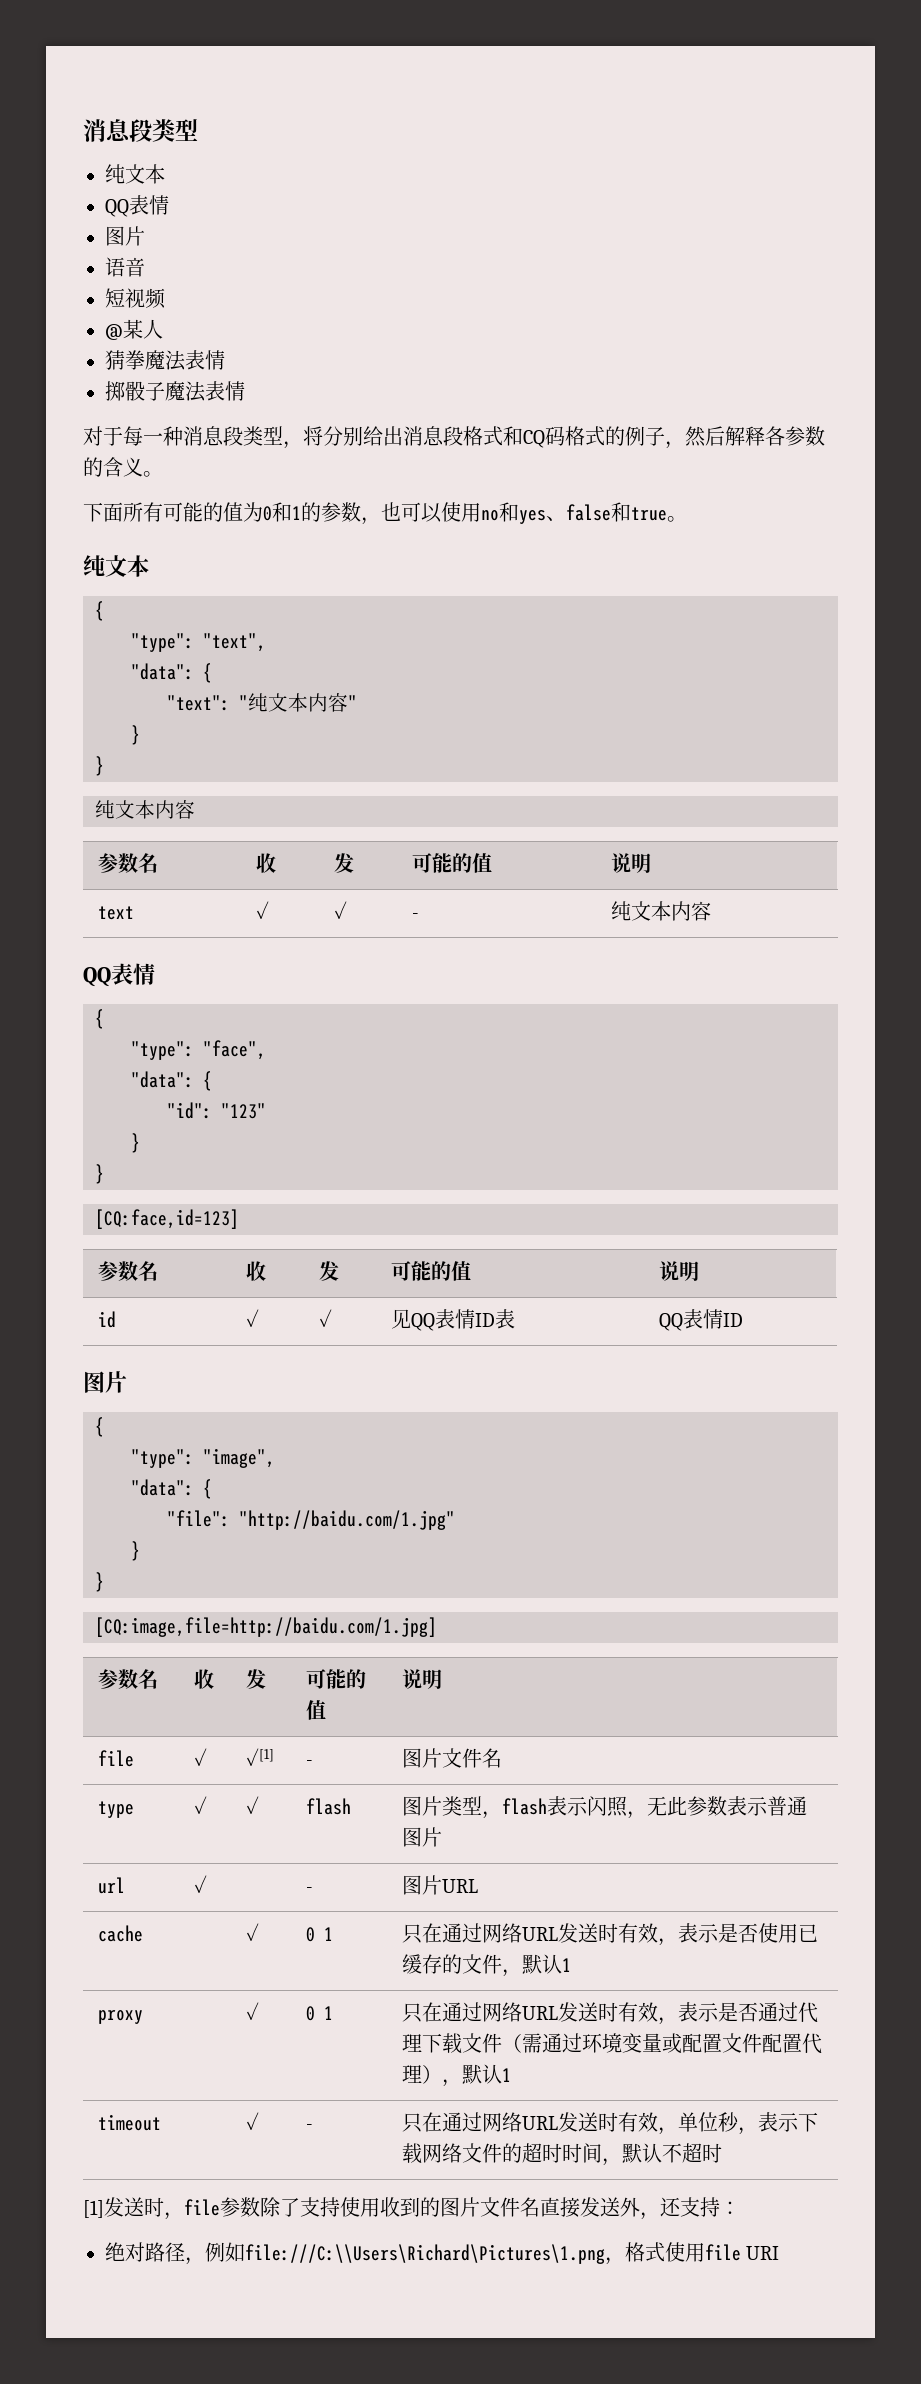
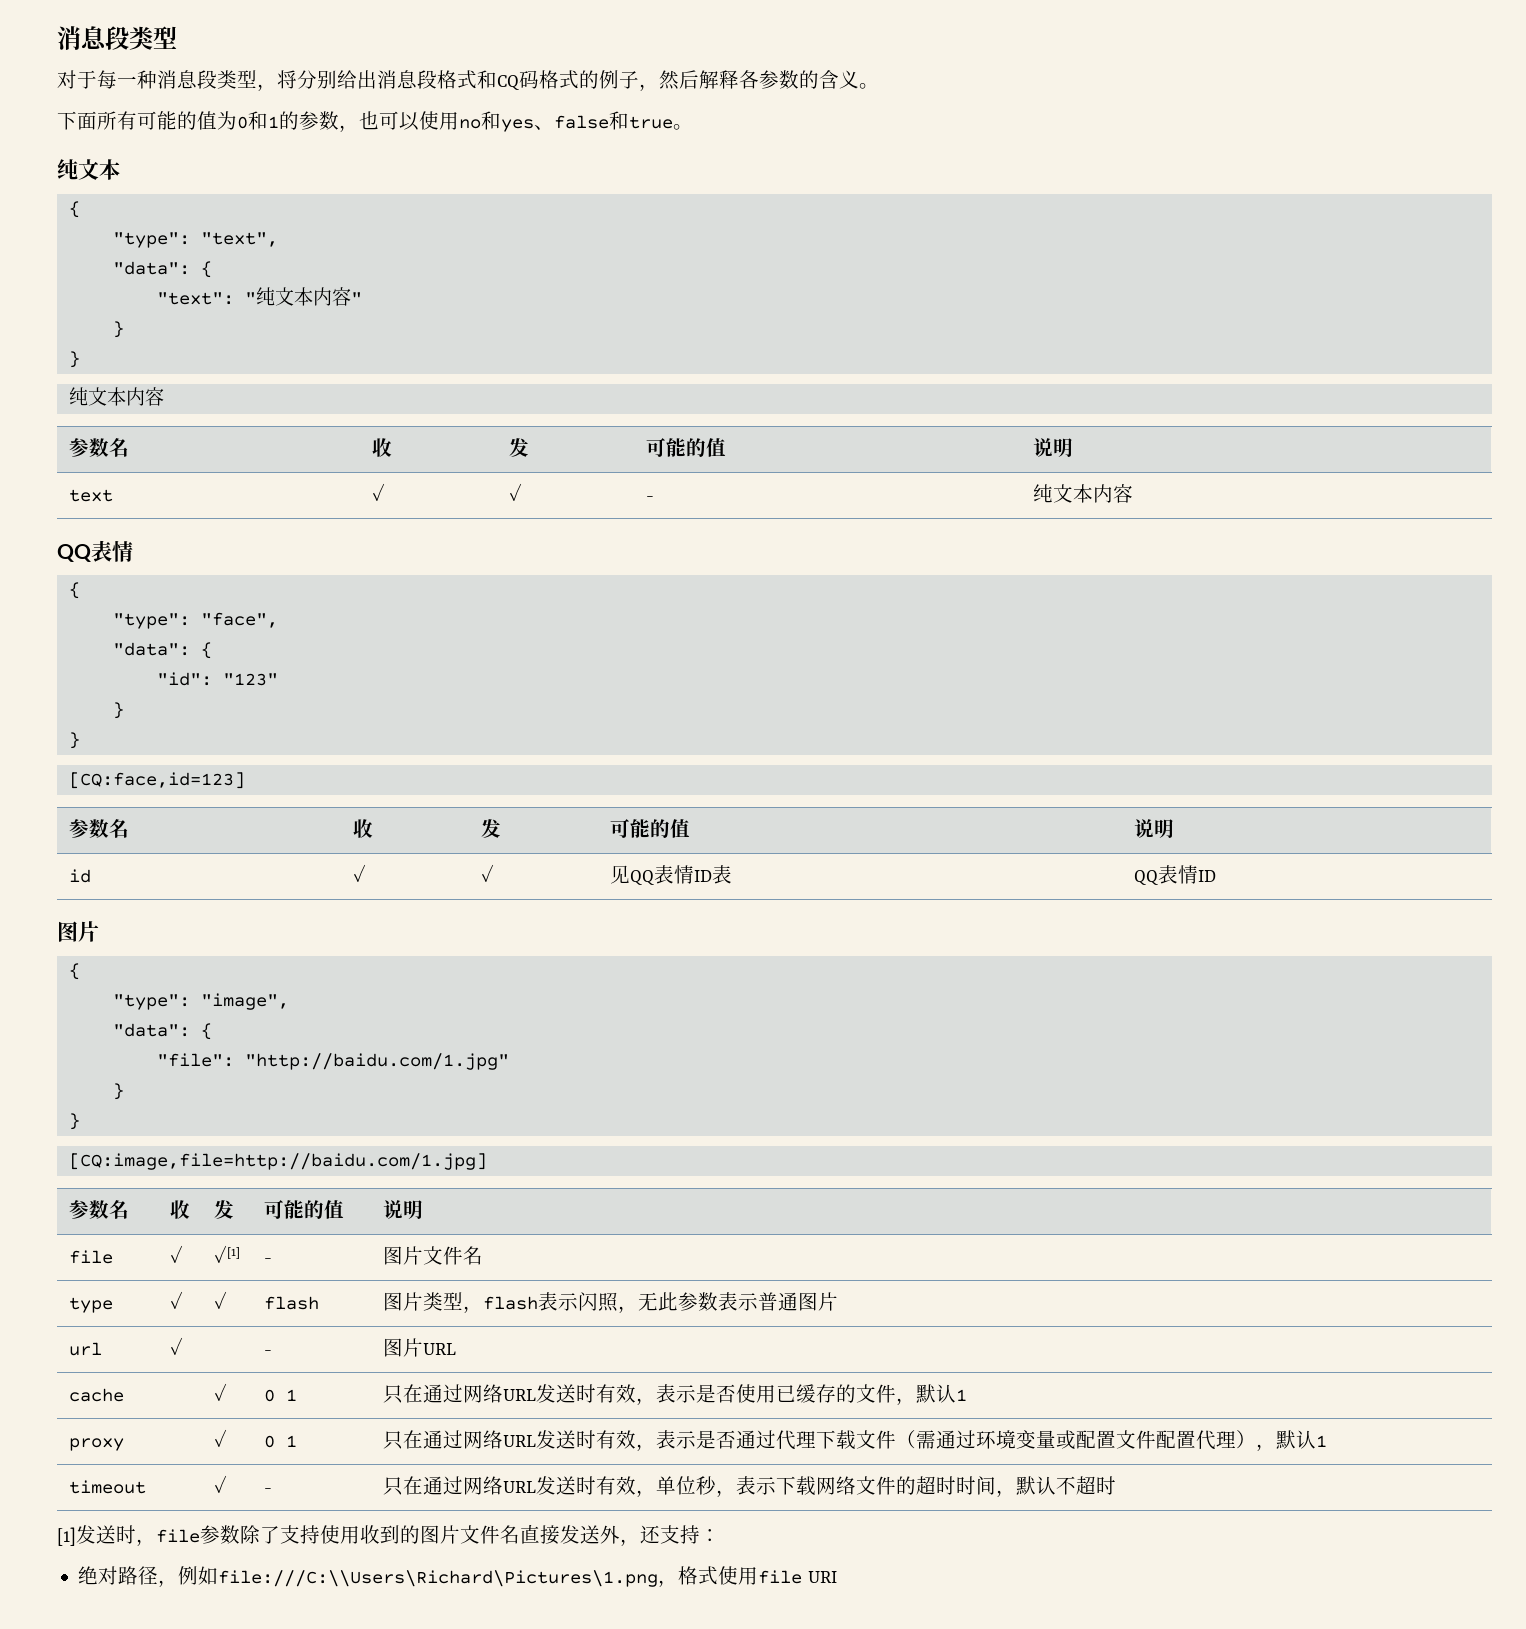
[83,119,198,142] [105,164,165,184] [105,195,169,217] [105,226,145,246] [105,257,145,277] [105,288,166,309] [105,319,163,340] [105,350,225,371] [105,381,245,402] 消息段类型 // 纯文本 // QQ表情 // 图片 // 语音 // 短视频 // @某人 // 猜拳魔法表情 // 掷骰子魔法表情 -> [57,26,177,50] 消息段类型

